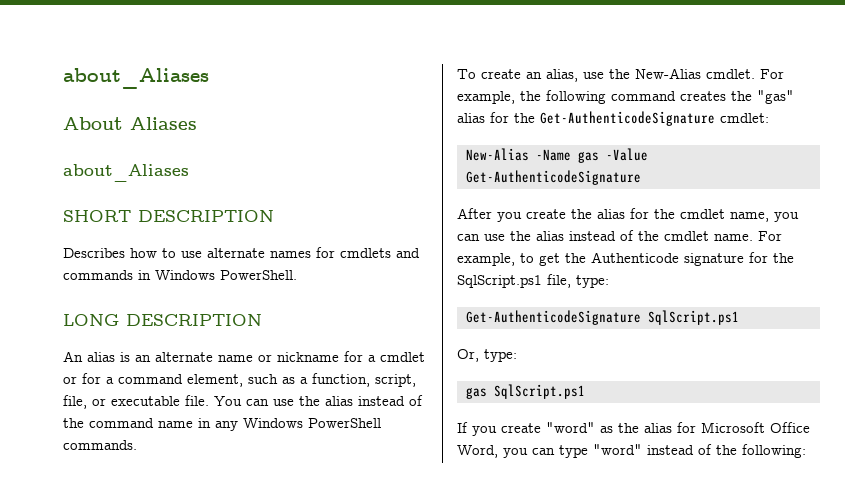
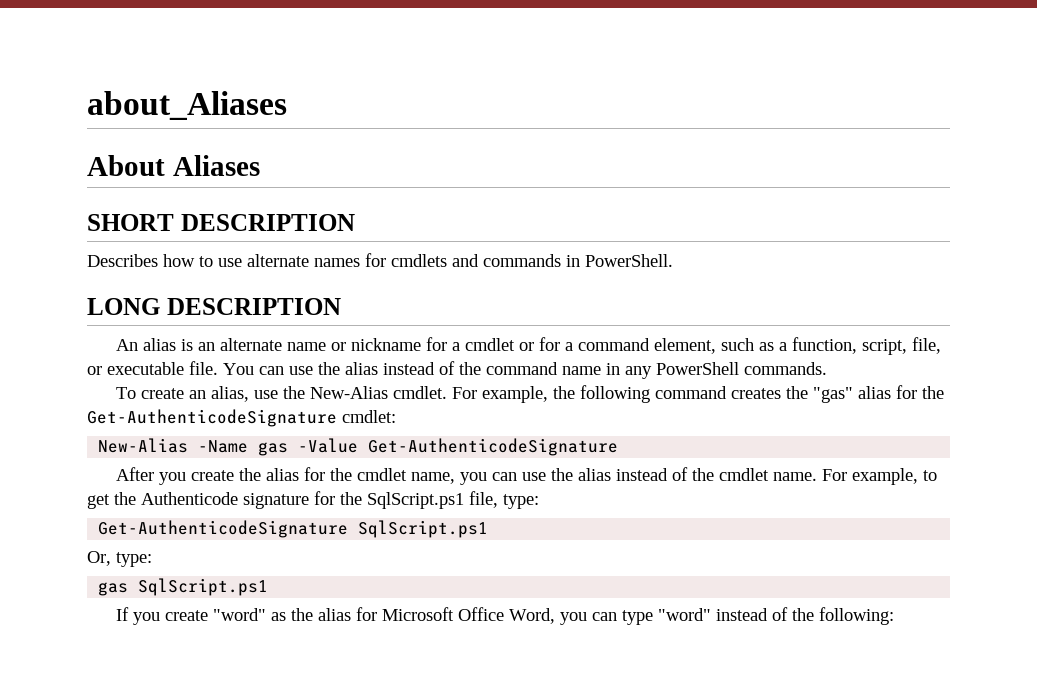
[63,164,189,182] // about_Aliases -> (260, 165) none
[155,270,215,280] Windows -> (580, 261) none
[243,418,303,428] Windows -> (652, 372) none

